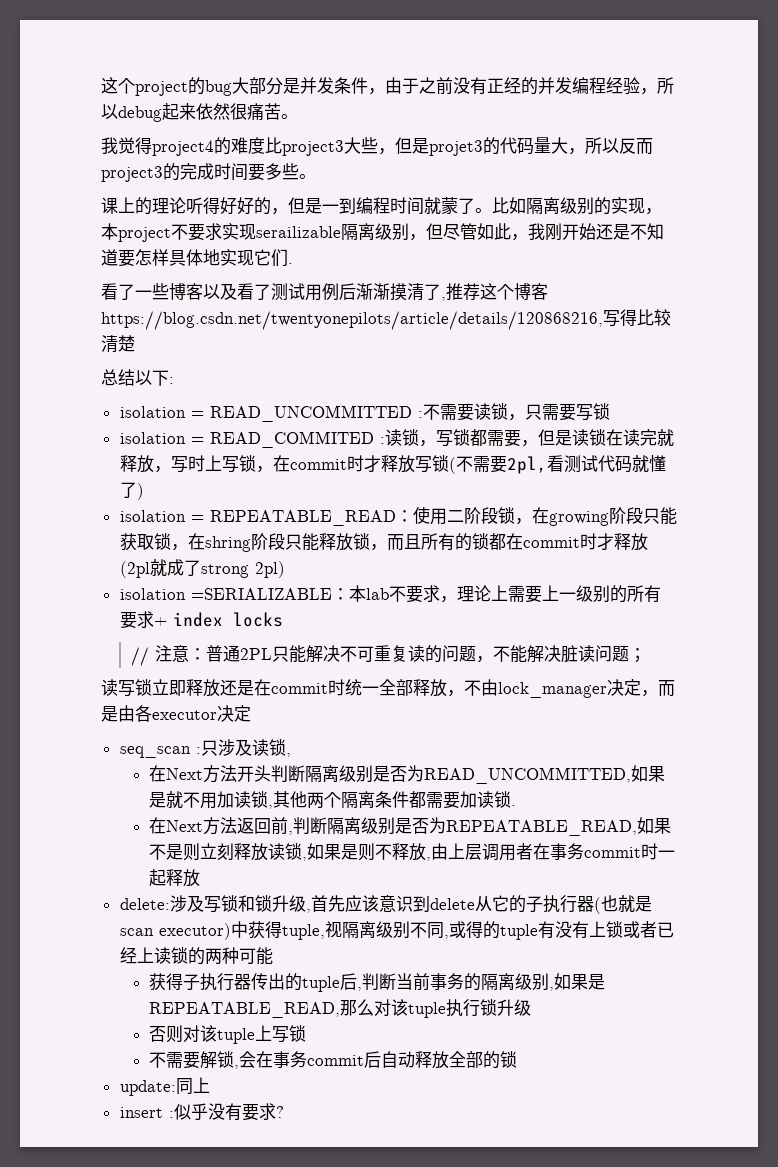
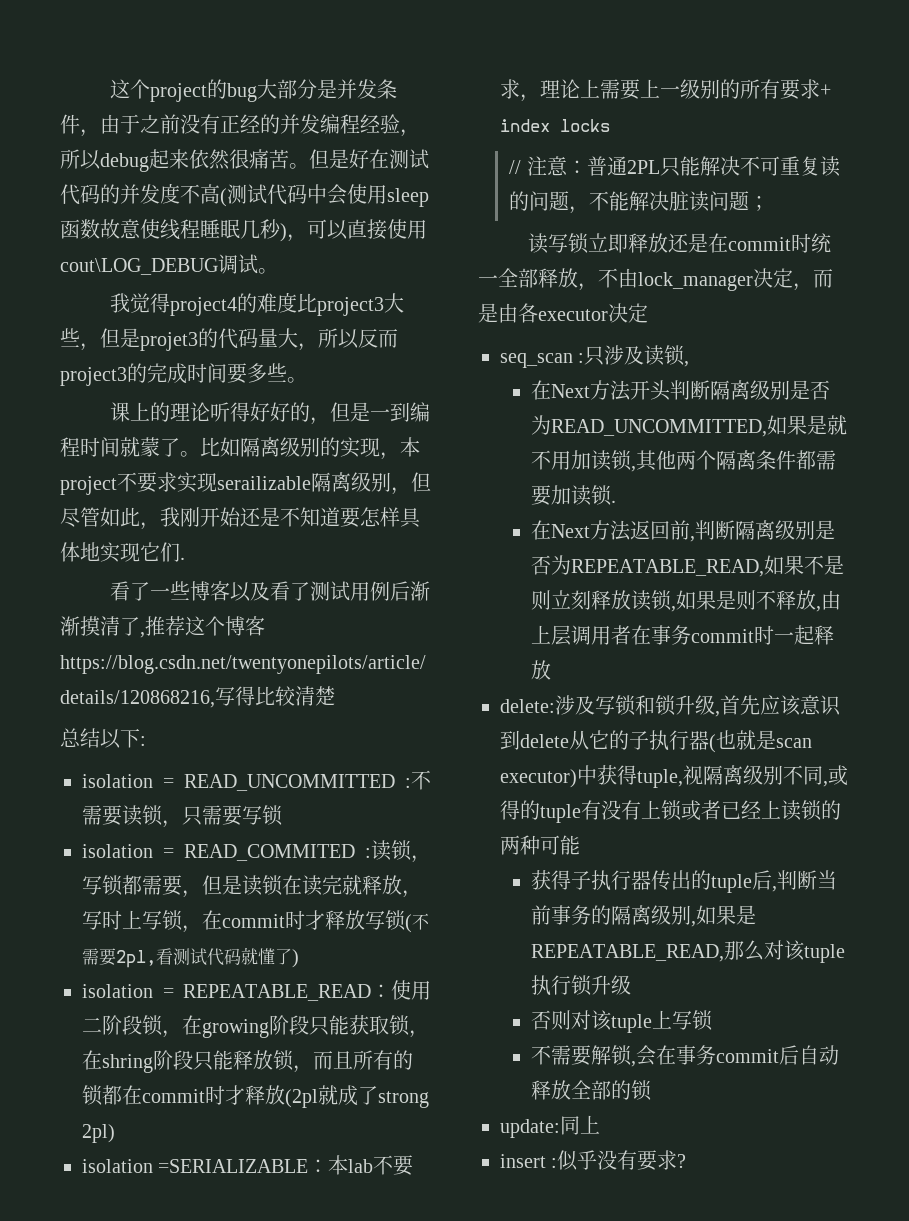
(298, 116) none -> [309,149,429,169] [60,183,429,207] [60,219,427,242] [60,254,278,275] 但是好在测试代码的并发度不高(测试代码中会使用sleep函数故意使线程睡眠几秒)，可以直接使用cout\LOG_DEBUG调试。

